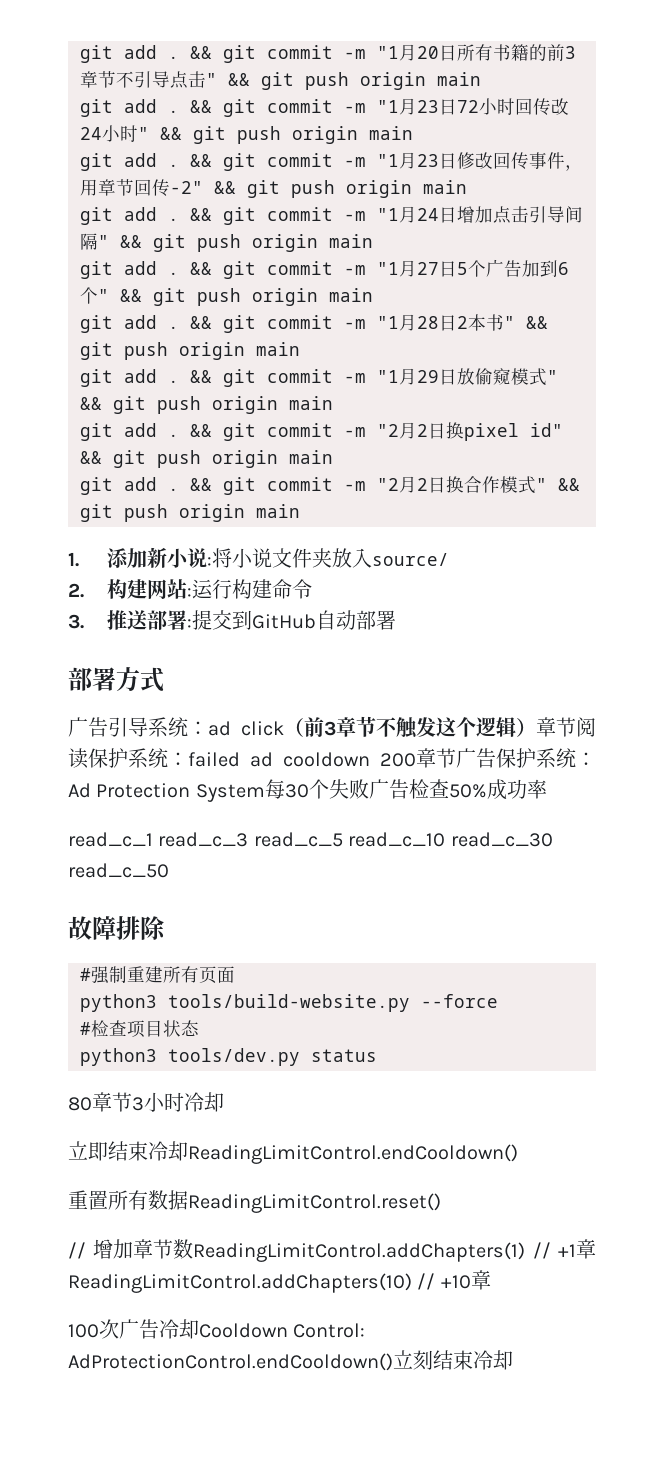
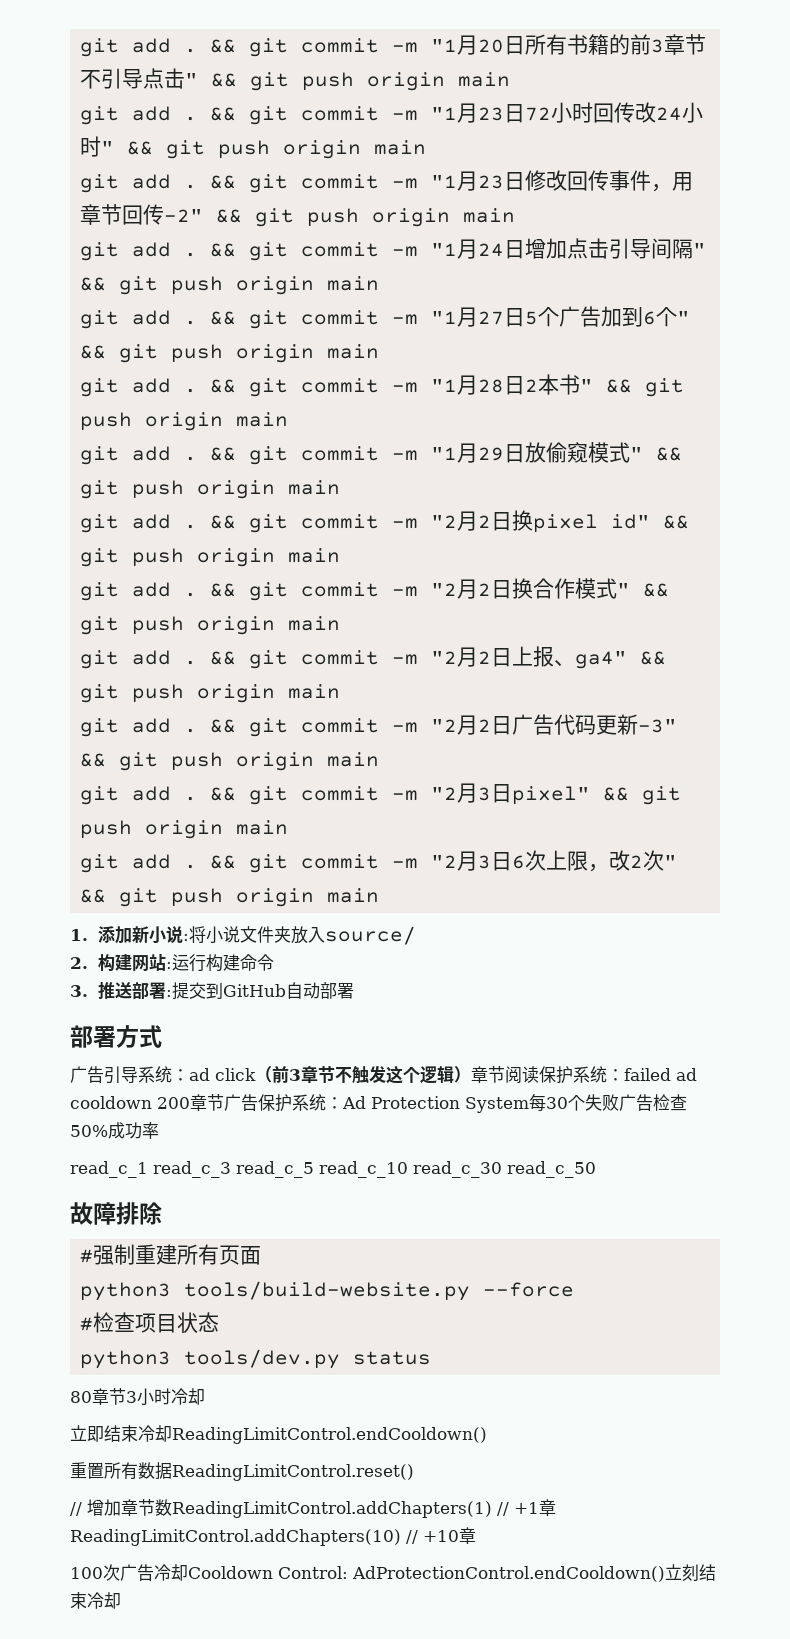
(300, 511) none -> [80,646,667,669] [80,684,341,703] [80,714,678,737] [80,752,380,771] [80,783,682,805] [80,820,289,839] [80,850,678,873] [80,888,380,907] // git add . && git commit -m "2月2日上报、ga4" && git push origin main // git add . && git commit -m "2月2日广告代码更新-3" && git push origin main // git add . && git commit -m "2月3日pixel" && git push origin main // git add . && git commit -m "2月3日6次上限，改2次" && git push origin main

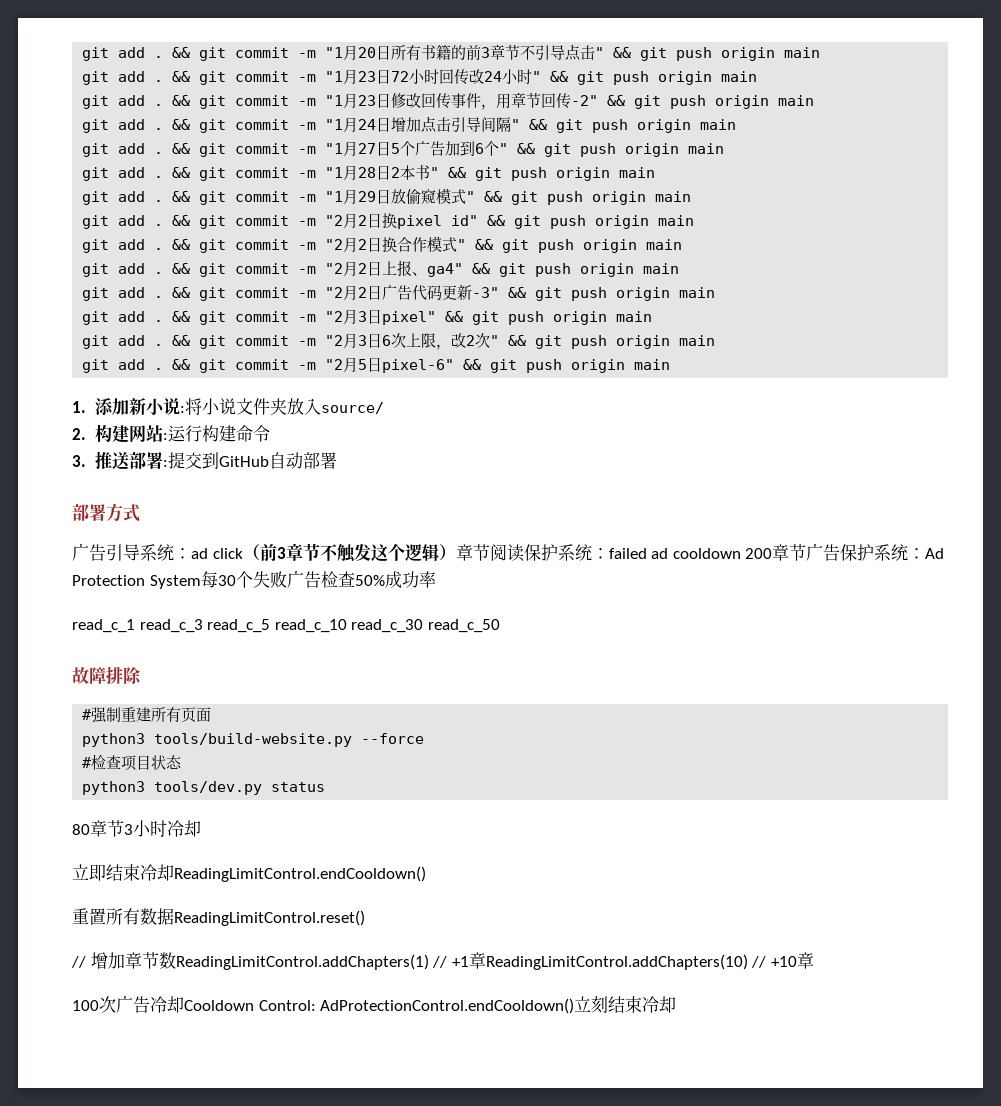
(380, 895) none -> [82,357,671,373] // git add . && git commit -m "2月5日pixel-6" && git push origin main

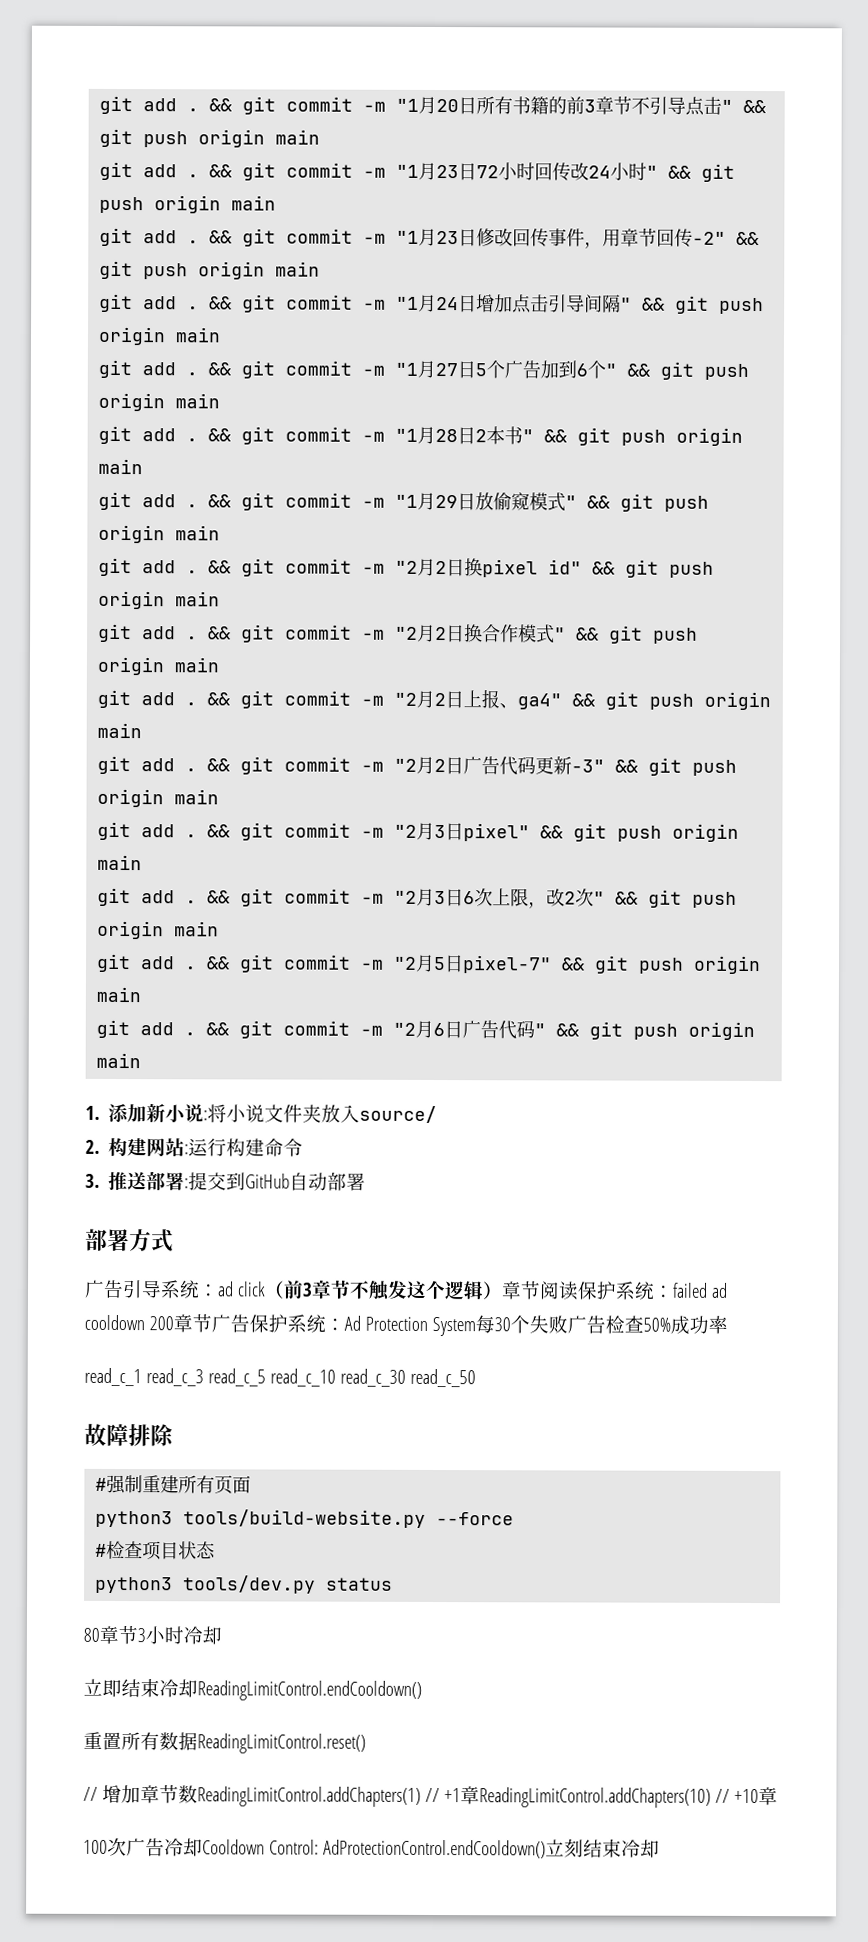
[382,359,455,373] pixel-6" -> [462,955,762,975] [96,986,142,1003] [96,1019,547,1040] pixel-7" && git push origin main // git add . && git commit -m "2月6日广告代码"

